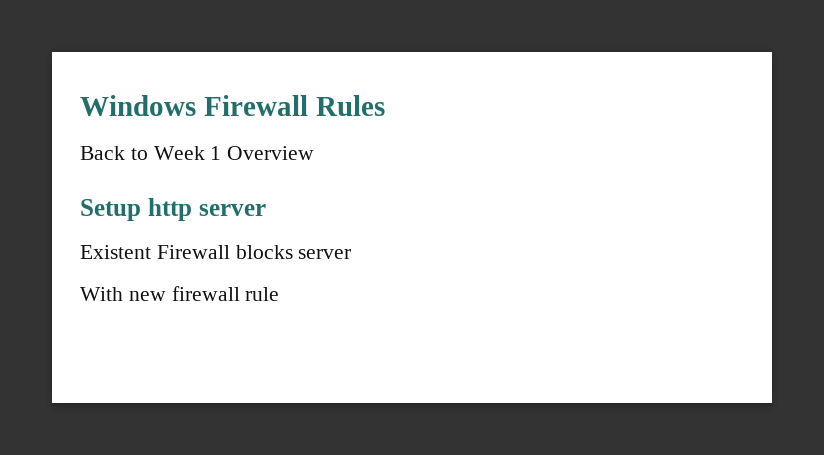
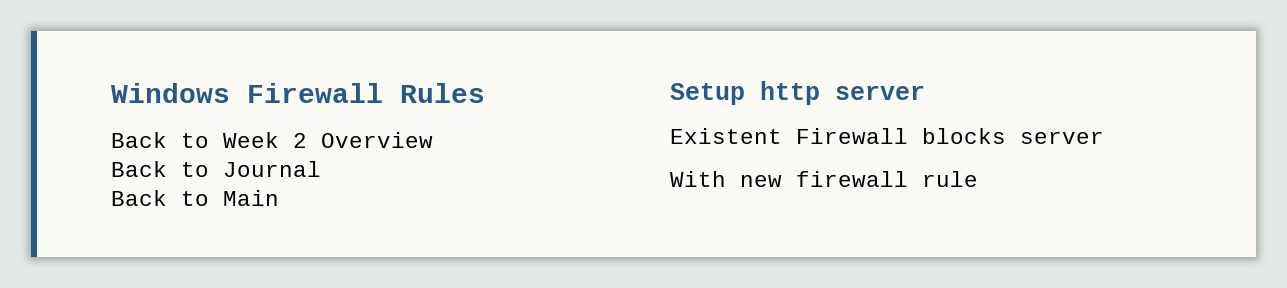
[210,146,222,160] 1 -> [293,133,307,148] 2
(315, 153) none -> [111,161,321,177] [111,190,279,206] // Back to Journal // Back to Main

